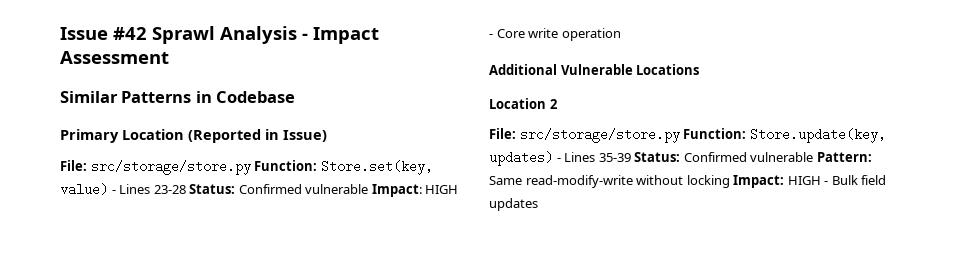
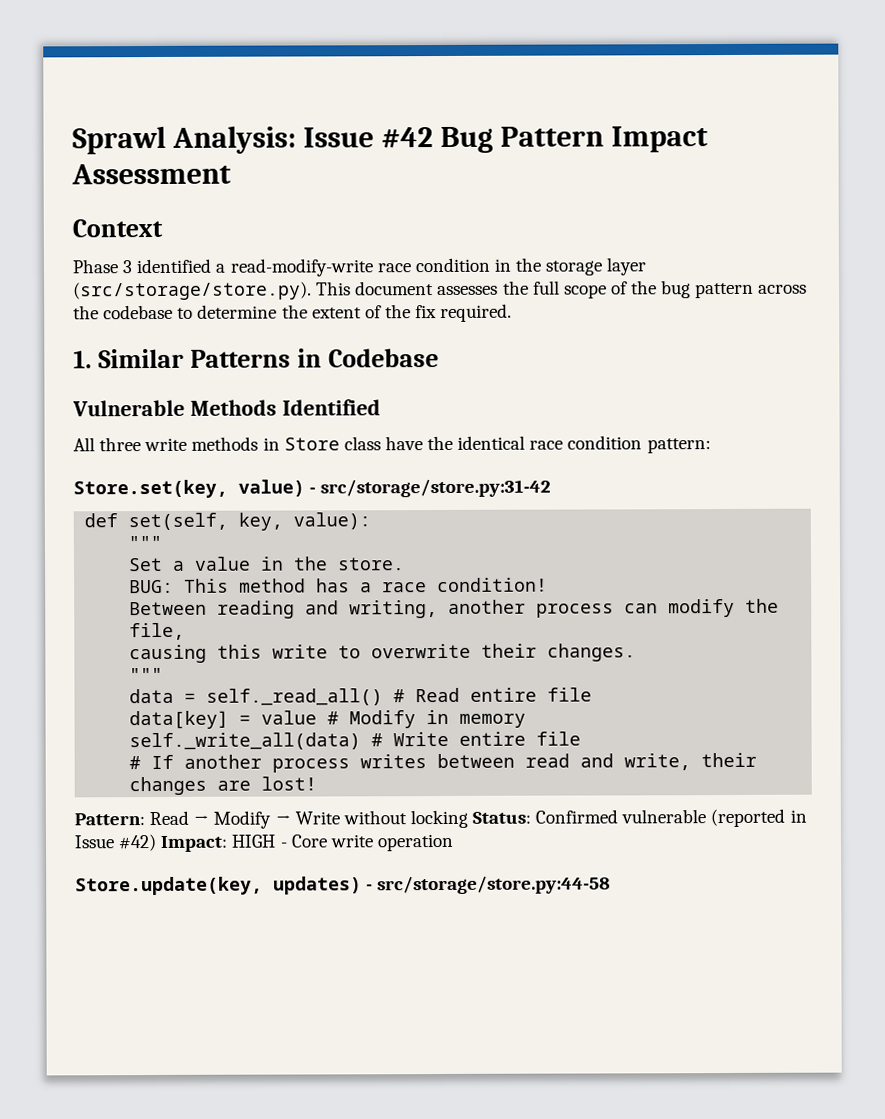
[60,26,379,44] [60,51,169,64] [60,91,296,103] [60,129,327,143] [60,160,433,175] [60,183,369,196] Issue #42 Sprawl Analysis - Impact Assessment // Similar Patterns in Codebase // Primary Location (Reported in Issue) // File: src/storage/store.py Function: Store.set(key, value) - Lines 23-28 Status: Confirmed vulnerable -> [72,125,708,155] [71,163,231,185] [72,218,163,238] [72,257,648,277] [73,280,808,301] [73,303,513,323] [73,348,439,369] [72,399,381,417] [73,435,711,454] [73,478,552,499] [84,512,372,531] [128,535,163,550] [128,556,406,572] [129,577,549,594] [129,598,780,619] [129,622,186,641] [129,643,637,664] [129,667,164,682] [129,687,593,706] [129,709,527,730] [129,731,582,751] [129,752,758,773] [129,776,318,796] [74,808,807,829] [74,833,158,852] Sprawl Analysis: Issue #42 Bug Pattern Impact Assessment // Context // Phase 3 identified a read-modify-write race condition in the storage layer (src/storage/store.py). This document assesses the full scope of the bug pattern across the codebase to determine the extent of the fix required. // 1. Similar Patterns in Codebase // Vulnerable Methods Identified // All three write methods in Store class have the identical race condition pattern: // Store.set(key, value) - src/storage/store.py:31-42 // def set(self, key, value): // """ // Set a value in the store. // BUG: This method has a race condition! // Between reading and writing, another process can modify the file, // causing this write to overwrite their changes. // """ // data = self._read_all() # Read entire file // data[key] = value # Modify in memory // self._write_all(data) # Write entire file // # If another process writes between read and write, their changes are lost! // Pattern: Read → Modify → Write without locking Status: Confirmed vulnerable (reported in Issue #42)
[489,64,700,75] [489,98,557,109] [489,128,886,143] [489,151,872,166] [489,175,887,188] [489,198,538,211] Additional Vulnerable Locations // Location 2 // File: src/storage/store.py Function: Store.update(key, updates) - Lines 35-39 Status: Confirmed vulnerable Pattern: Same read-modify-write without locking Impact: HIGH - Bulk field updates -> [75,875,612,896] Store.update(key, updates) - src/storage/store.py:44-58

